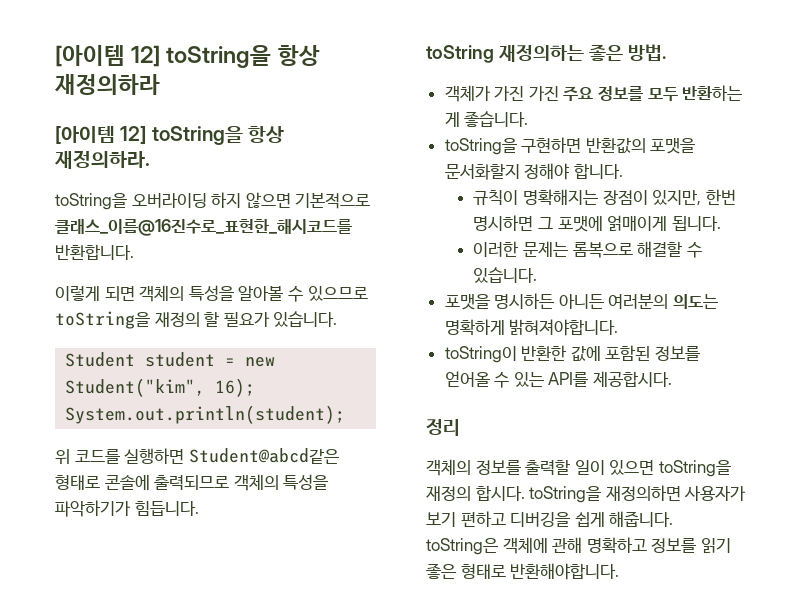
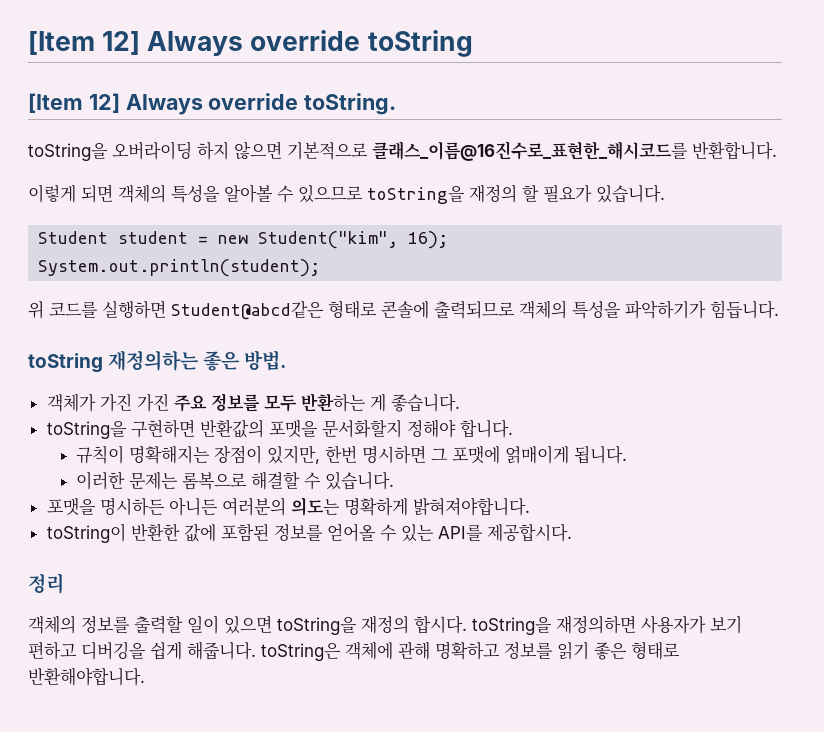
[55,45,320,68] [55,74,160,95] [55,126,285,145] [55,150,150,169] [아이템 12] toString을 항상 재정의하라 // [아이템 12] toString을 항상 재정의하라. -> [28,30,473,57] [28,93,397,115] [Item 12] Always override toString // [Item 12] Always override toString.

